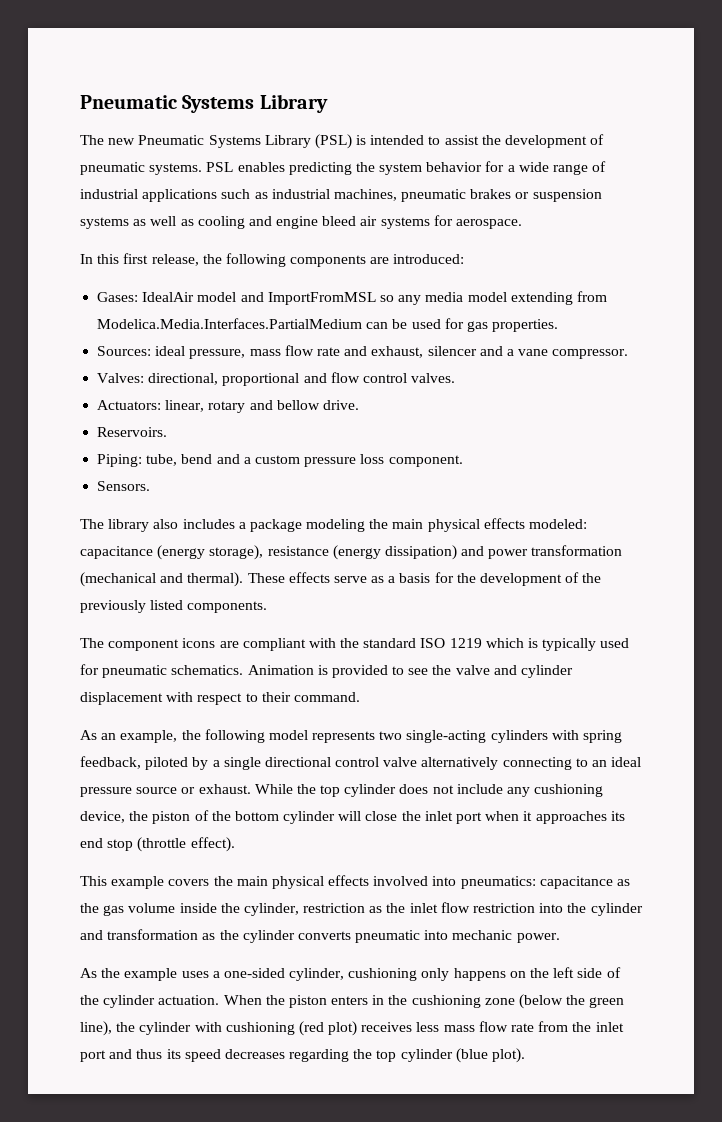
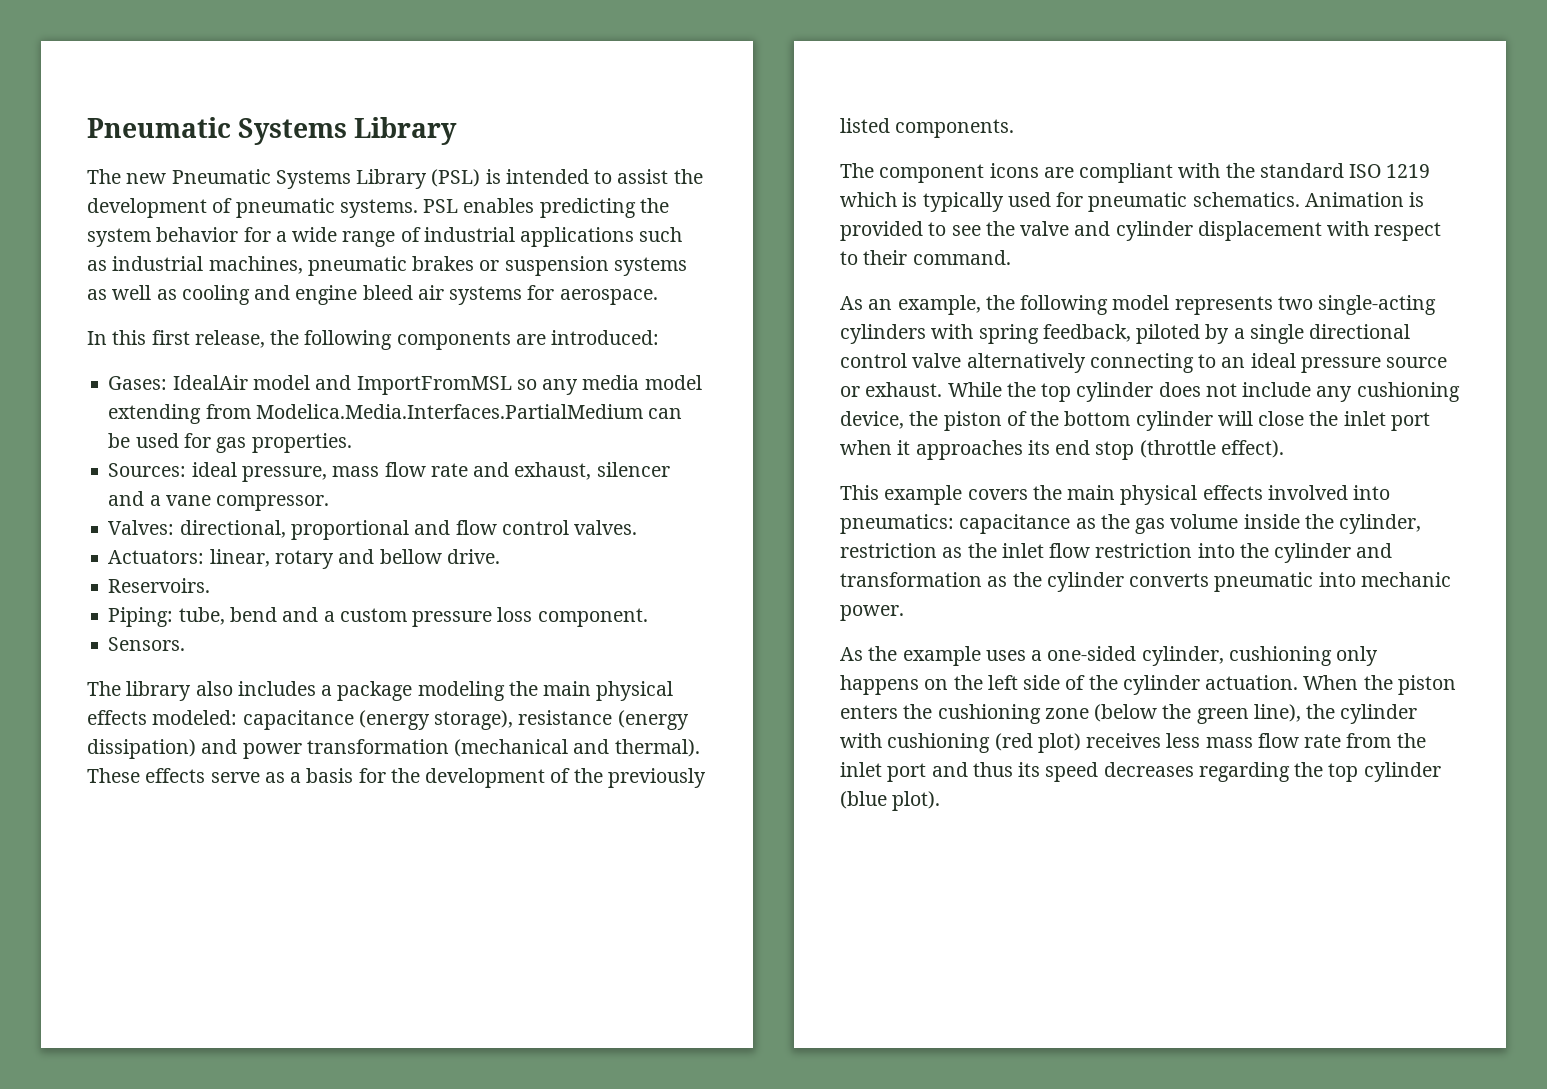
[372,995,385,1005] in -> (898, 712) none

